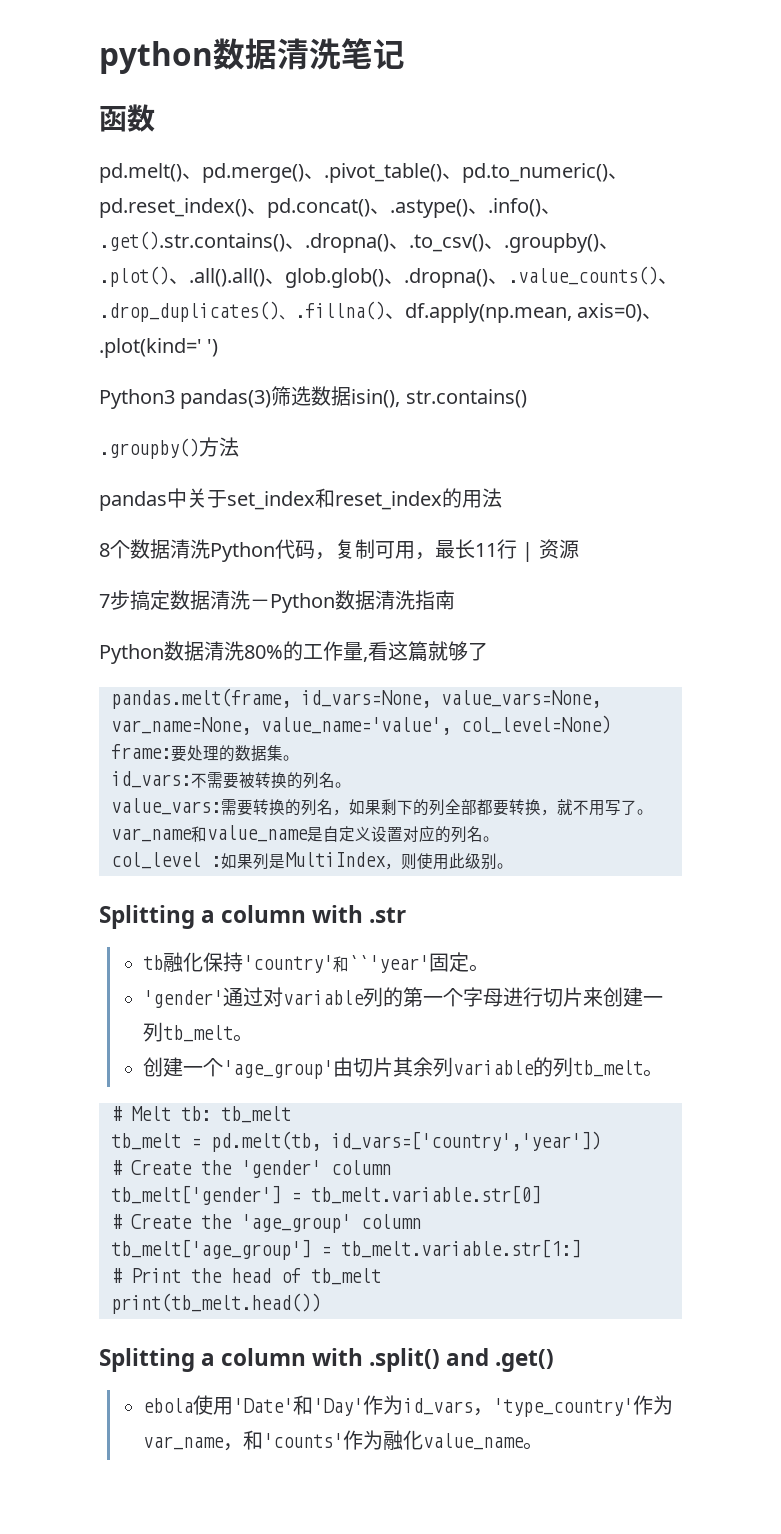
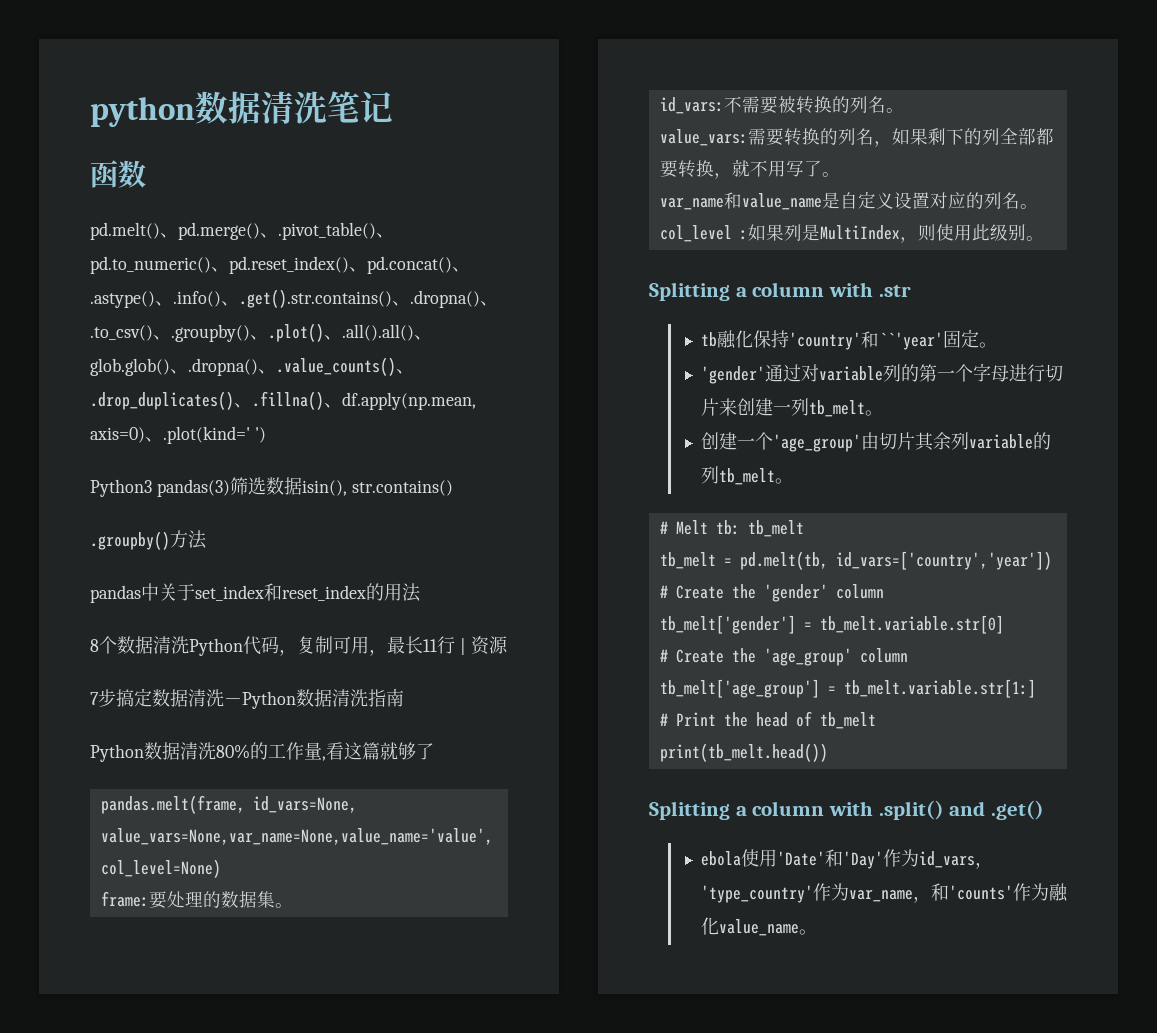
[441,690,601,708] [111,717,451,735] value_vars=None, var_name=None, value_name='value', -> [100,828,493,845] value_vars=None,var_name=None,value_name='value',

